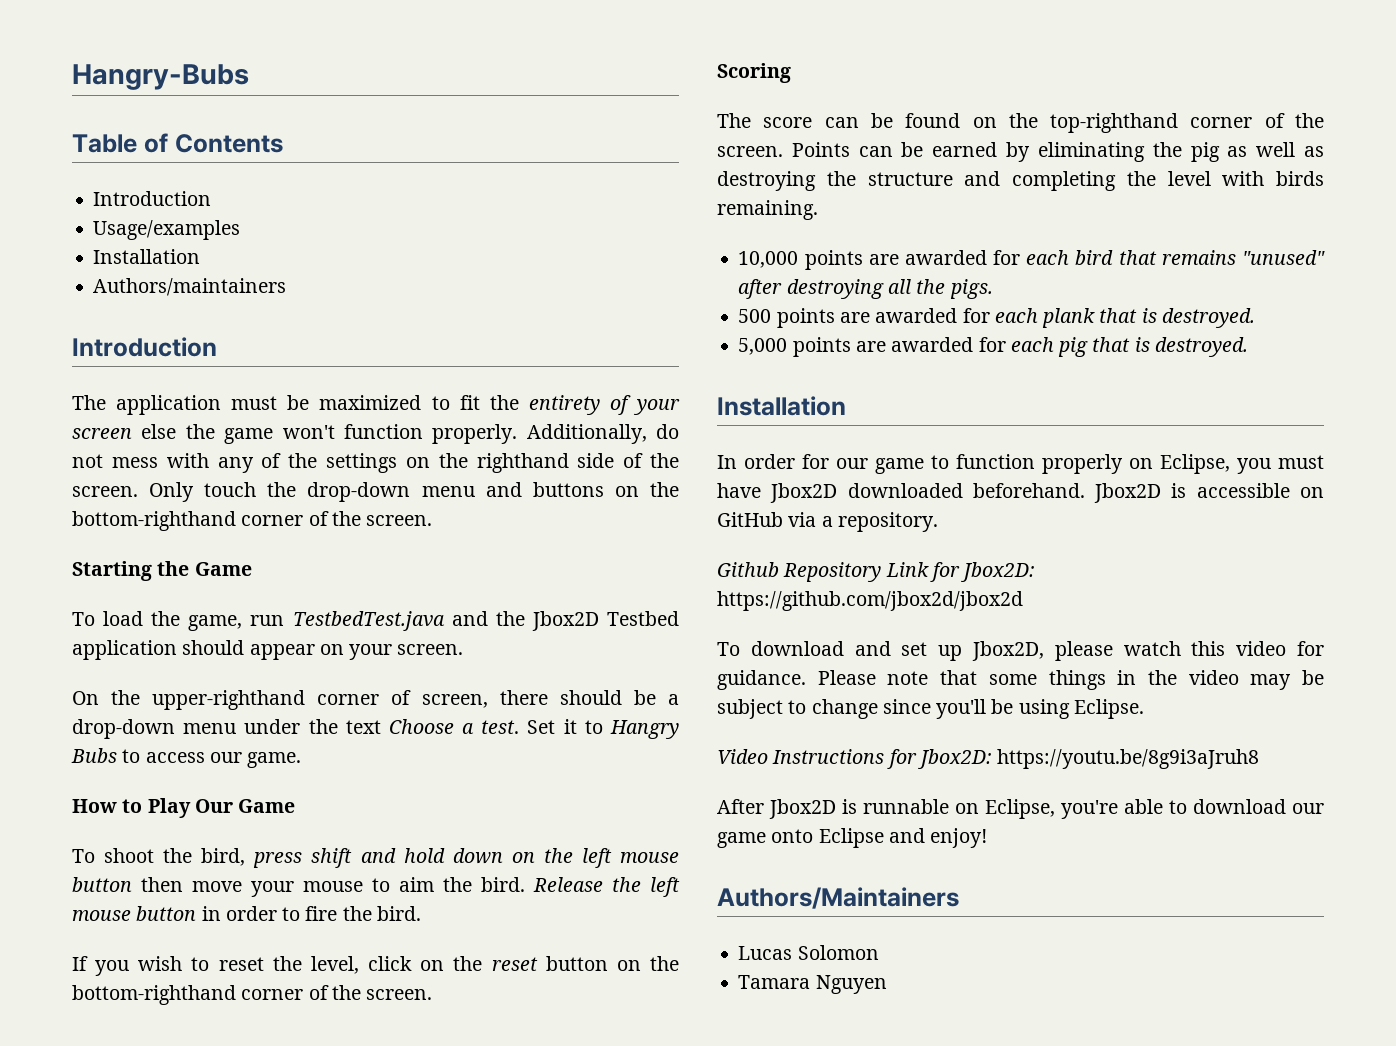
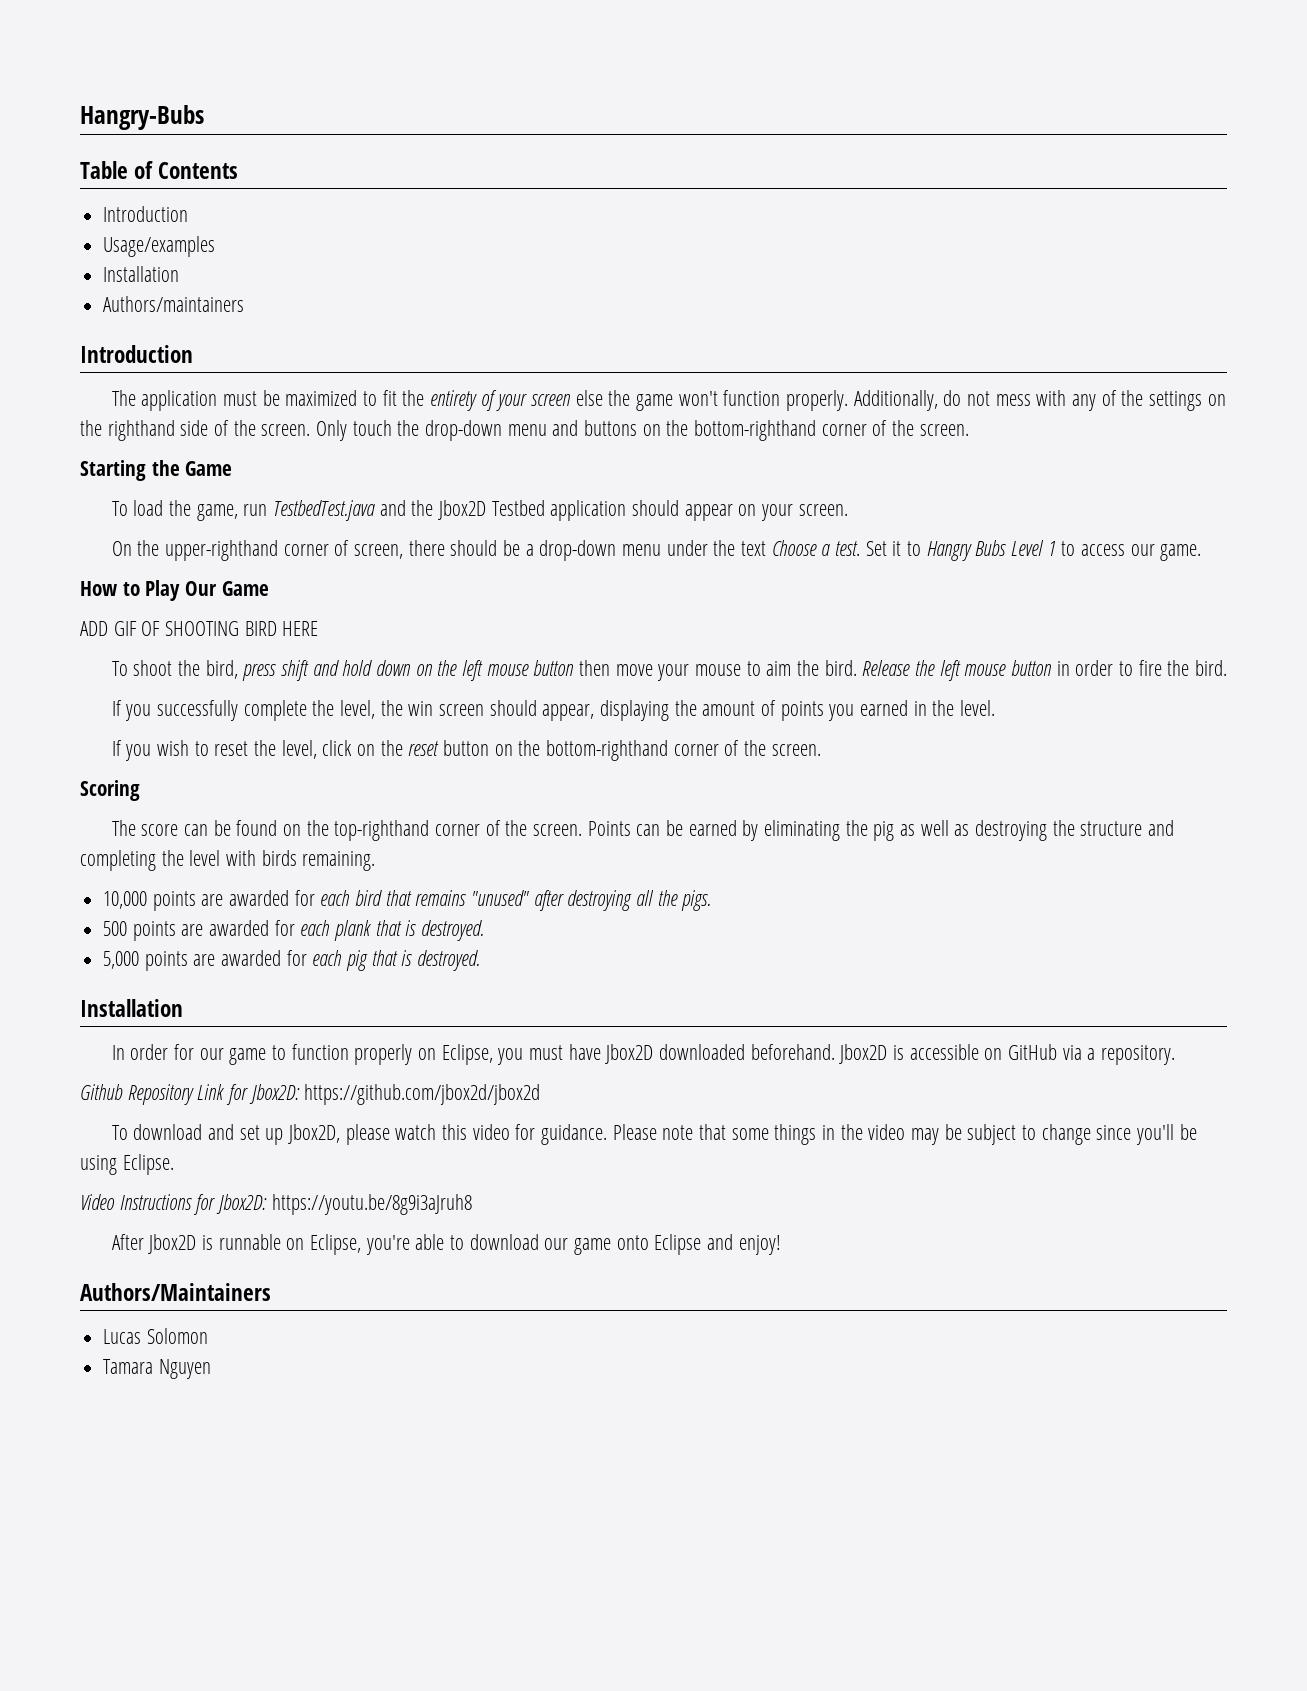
(117, 755) none -> [1010,540,1056,556] Level 1
(296, 806) none -> [80,621,319,636] // ADD GIF OF SHOOTING BIRD HERE
(421, 913) none -> [111,700,995,721] // If you successfully complete the level, the win screen should appear, displaying the amount of points you earned in the level.

